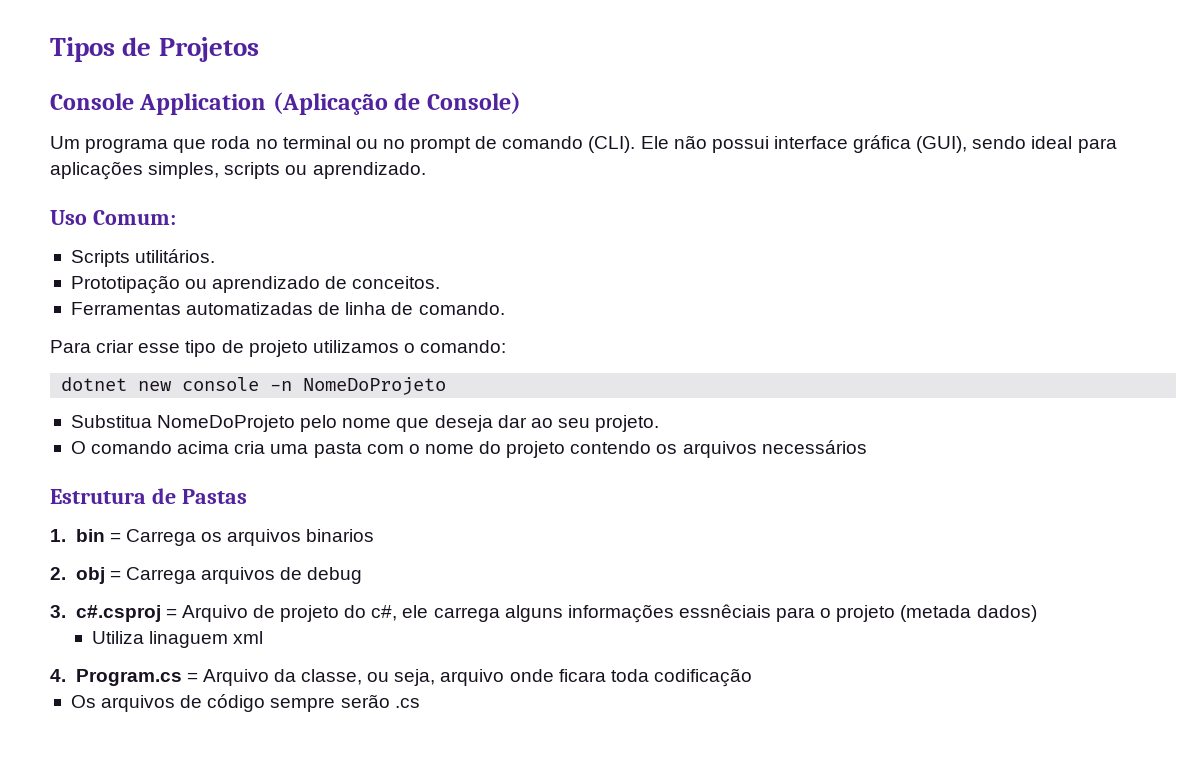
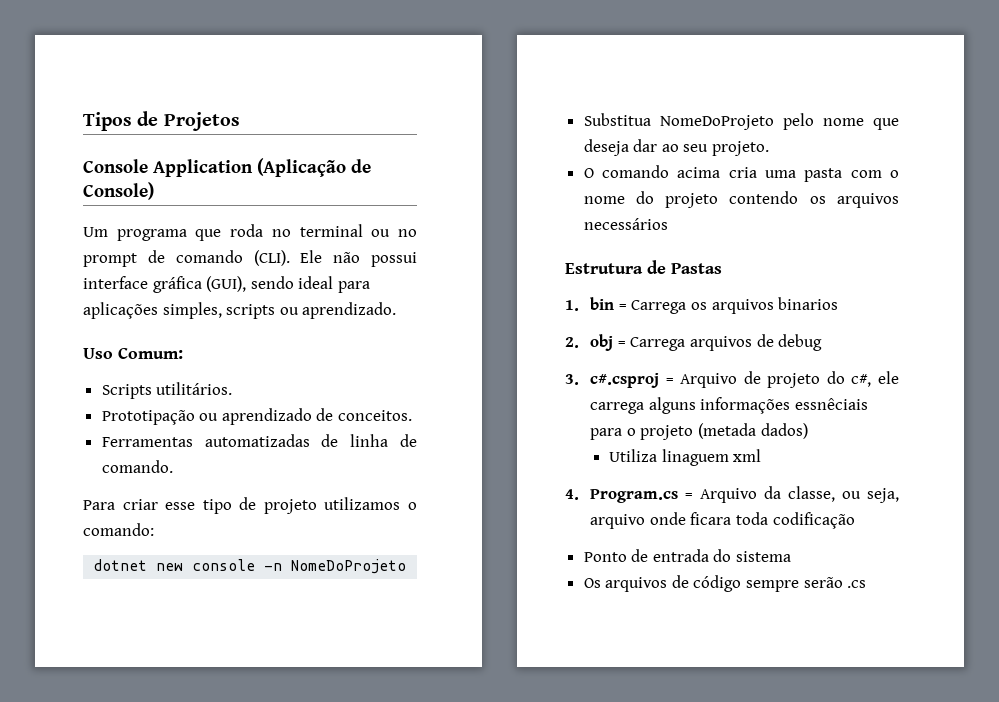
(752, 677) none -> [583,549,792,562] // Ponto de entrada do sistema

